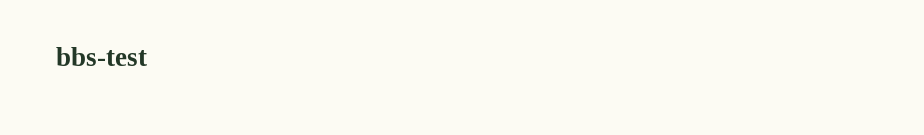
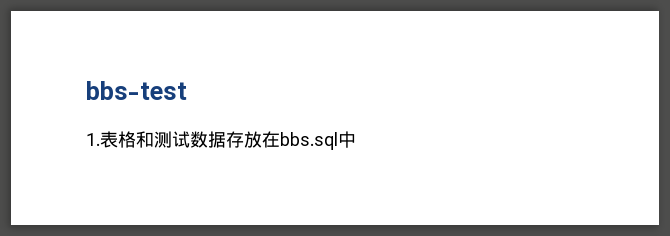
(147, 56) none -> [86,131,356,150] // 1.表格和测试数据存放在bbs.sql中

